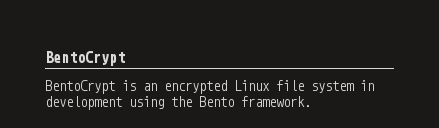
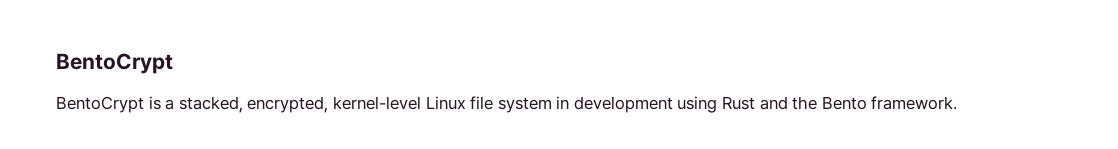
[143,80,227,94] an encrypted -> [165,96,421,113] a stacked, encrypted, kernel-level
(164, 102) none -> [722,96,788,110] Rust and

